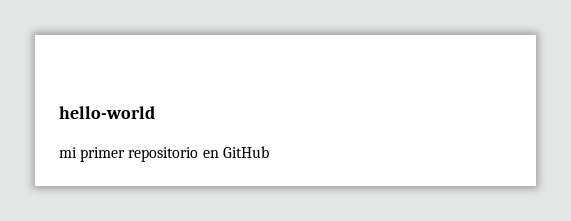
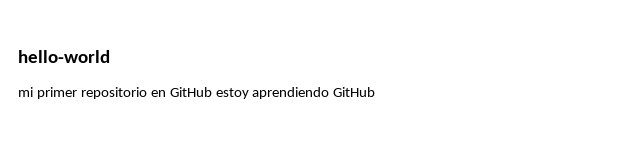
(269, 152) none -> [215,87,376,99] estoy aprendiendo GitHub

